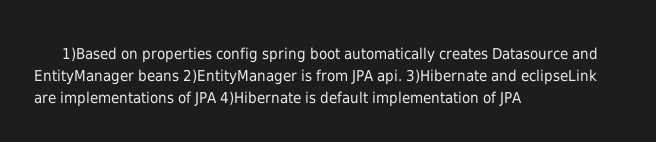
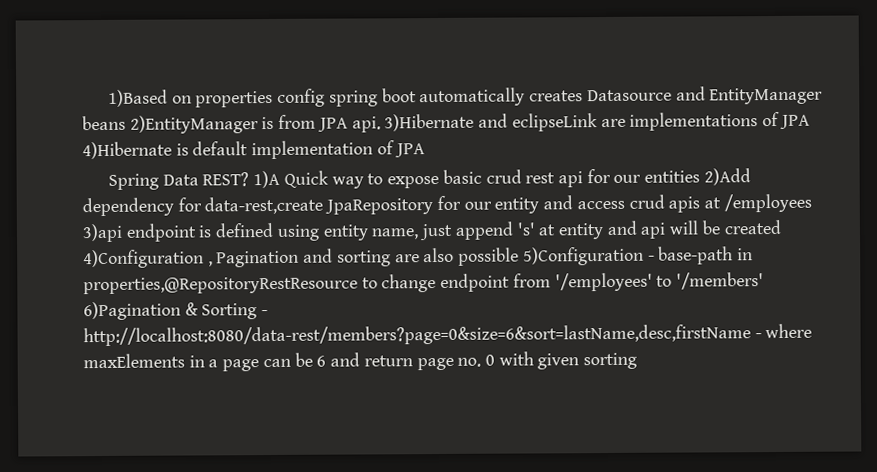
(522, 99) none -> [108,168,751,190] [82,193,812,217] [82,219,781,243] [83,246,753,269] [83,272,765,295] [83,301,269,321] [83,323,813,347] [83,351,638,372] // Spring Data REST? 1)A Quick way to expose basic crud rest api for our entities 2)Add dependency for data-rest,create JpaRepository for our entity and access crud apis at /employees 3)api endpoint is defined using entity name, just append 's' at entity and api will be created 4)Configuration , Pagination and sorting are also possible 5)Configuration - base-path in properties,@RepositoryRestResource to change endpoint from '/employees' to '/members' 6)Pagination & Sorting - http://localhost:8080/data-rest/members?page=0&size=6&sort=lastName,desc,firstName - where maxElements in a page can be 6 and return page no. 0 with given sorting

